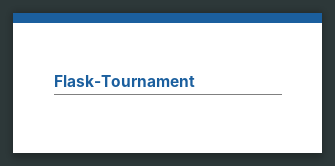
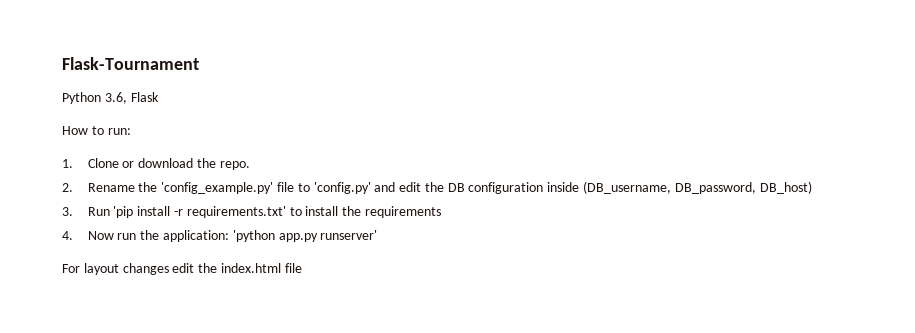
(195, 81) none -> [62,92,159,104] [62,126,131,135] [62,158,250,170] [62,181,812,194] [62,206,441,218] [62,230,378,242] [62,263,302,275] // Python 3.6, Flask // How to run: // 1. Clone or download the repo. // 2. Rename the 'config_example.py' file to 'config.py' and edit the DB configuration inside (DB_username, DB_password, DB_host) // 3. Run 'pip install -r requirements.txt' to install the requirements // 4. Now run the application: 'python app.py runserver' // For layout changes edit the index.html file

